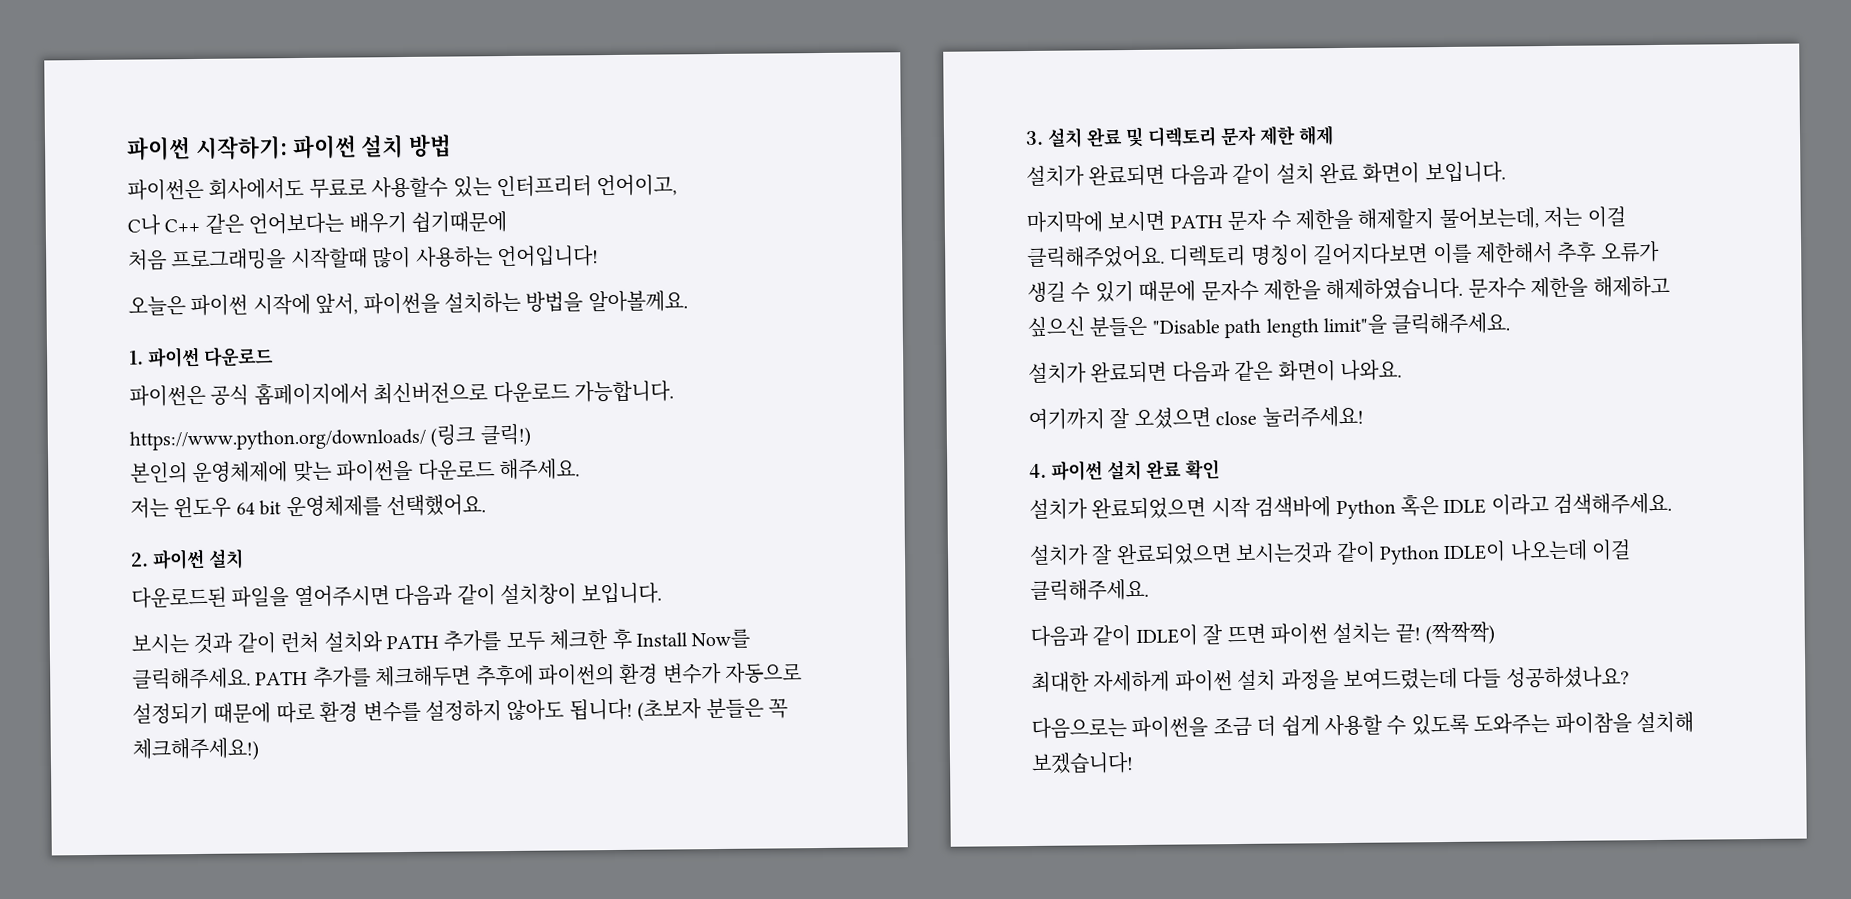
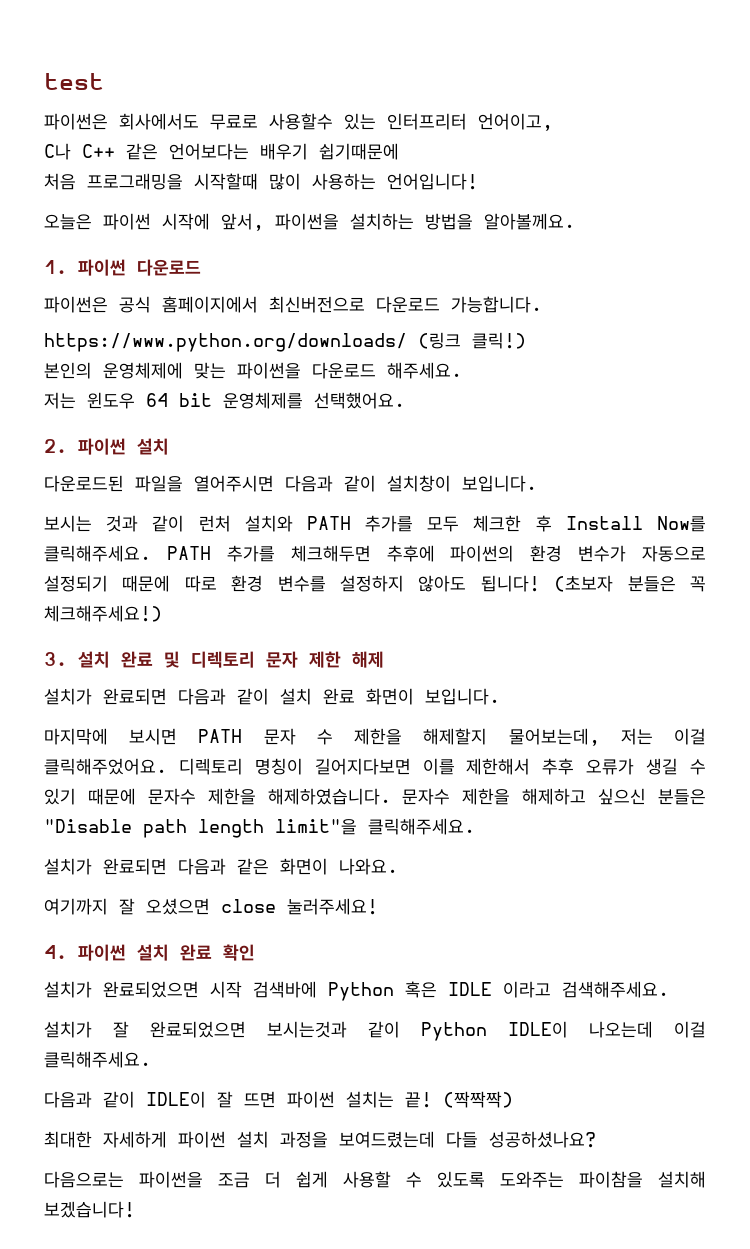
[126,134,453,161] 파이썬 시작하기: 파이썬 설치 방법 -> [44,73,104,90] test

